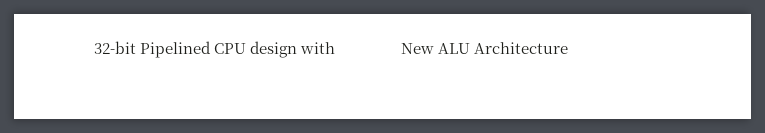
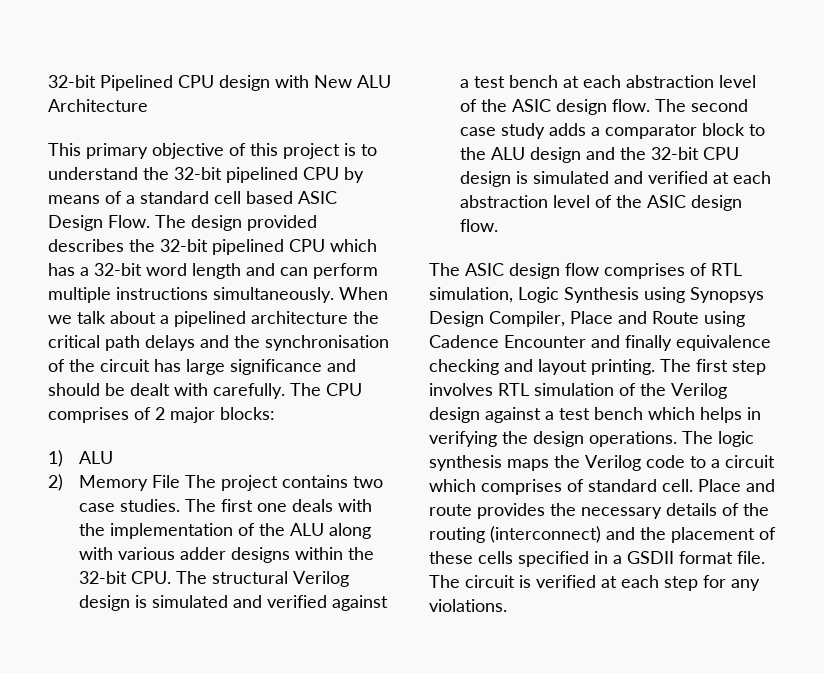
(569, 48) none -> [48,143,377,159] [48,167,364,183] [48,191,337,204] [48,215,317,231] [48,239,377,255] [48,263,378,279] [48,287,388,303] [48,311,379,327] [48,335,389,351] [48,359,356,375] [48,383,362,399] [48,407,275,423] [48,450,114,467] [48,474,384,491] [79,499,373,512] [79,523,372,539] [79,547,375,563] [79,571,350,587] [79,595,389,611] [460,75,757,88] [460,99,749,115] [460,123,766,139] [460,147,740,163] [460,171,772,187] [460,195,743,211] [460,219,499,232] [429,263,742,279] [429,287,764,303] [429,311,745,327] [429,335,771,351] [429,359,766,375] [429,383,727,399] [429,407,761,423] [429,431,754,447] [429,455,775,471] [429,479,775,495] [429,503,769,519] [429,526,776,543] [429,551,765,567] [429,575,760,591] [429,599,507,612] // This primary objective of this project is to understand the 32-bit pipelined CPU by means of a standard cell based ASIC Design Flow. The design provided describes the 32-bit pipelined CPU which has a 32-bit word length and can perform multiple instructions simultaneously. When we talk about a pipelined architecture the critical path delays and the synchronisation of the circuit has large significance and should be dealt with carefully. The CPU comprises of 2 major blocks: // 1) ALU // 2) Memory File The project contains two case studies. The first one deals with the implementation of the ALU along with various adder designs within the 32-bit CPU. The structural Verilog design is simulated and verified against a test bench at each abstraction level of the ASIC design flow. The second case study adds a comparator block to the ALU design and the 32-bit CPU design is simulated and verified at each abstraction level of the ASIC design flow. // The ASIC design flow comprises of RTL simulation, Logic Synthesis using Synopsys Design Compiler, Place and Route using Cadence Encounter and finally equivalence checking and layout printing. The first step involves RTL simulation of the Verilog design against a test bench which helps in verifying the design operations. The logic synthesis maps the Verilog code to a circuit which comprises of standard cell. Place and route provides the necessary details of the routing (interconnect) and the placement of these cells specified in a GSDII format file. The circuit is verified at each step for any violations.

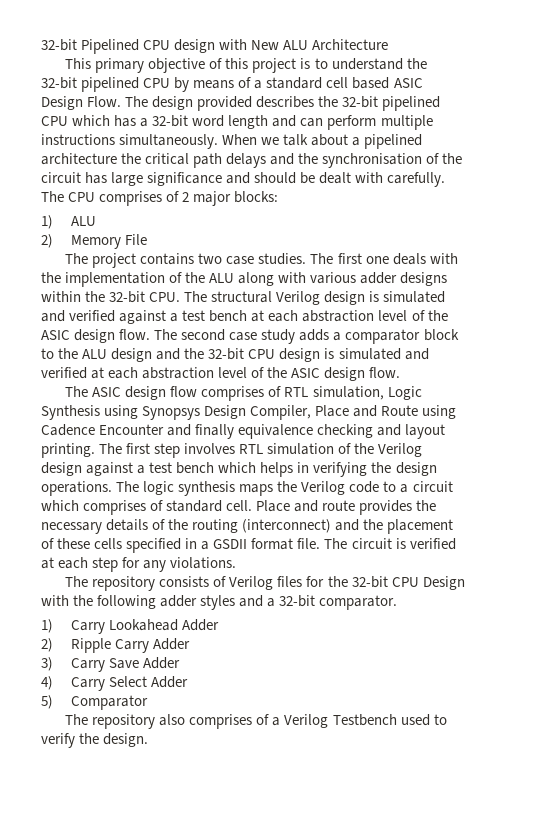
(181, 481) none -> (147, 239) //
(507, 605) none -> [65,576,465,591] [41,595,398,610] [41,619,219,634] [41,638,190,653] [41,657,180,672] [41,676,188,691] [41,695,148,710] [65,714,447,729] [41,733,149,748] // The repository consists of Verilog files for the 32-bit CPU Design with the following adder styles and a 32-bit comparator. // 1) Carry Lookahead Adder // 2) Ripple Carry Adder // 3) Carry Save Adder // 4) Carry Select Adder // 5) Comparator // The repository also comprises of a Verilog Testbench used to verify the design.

